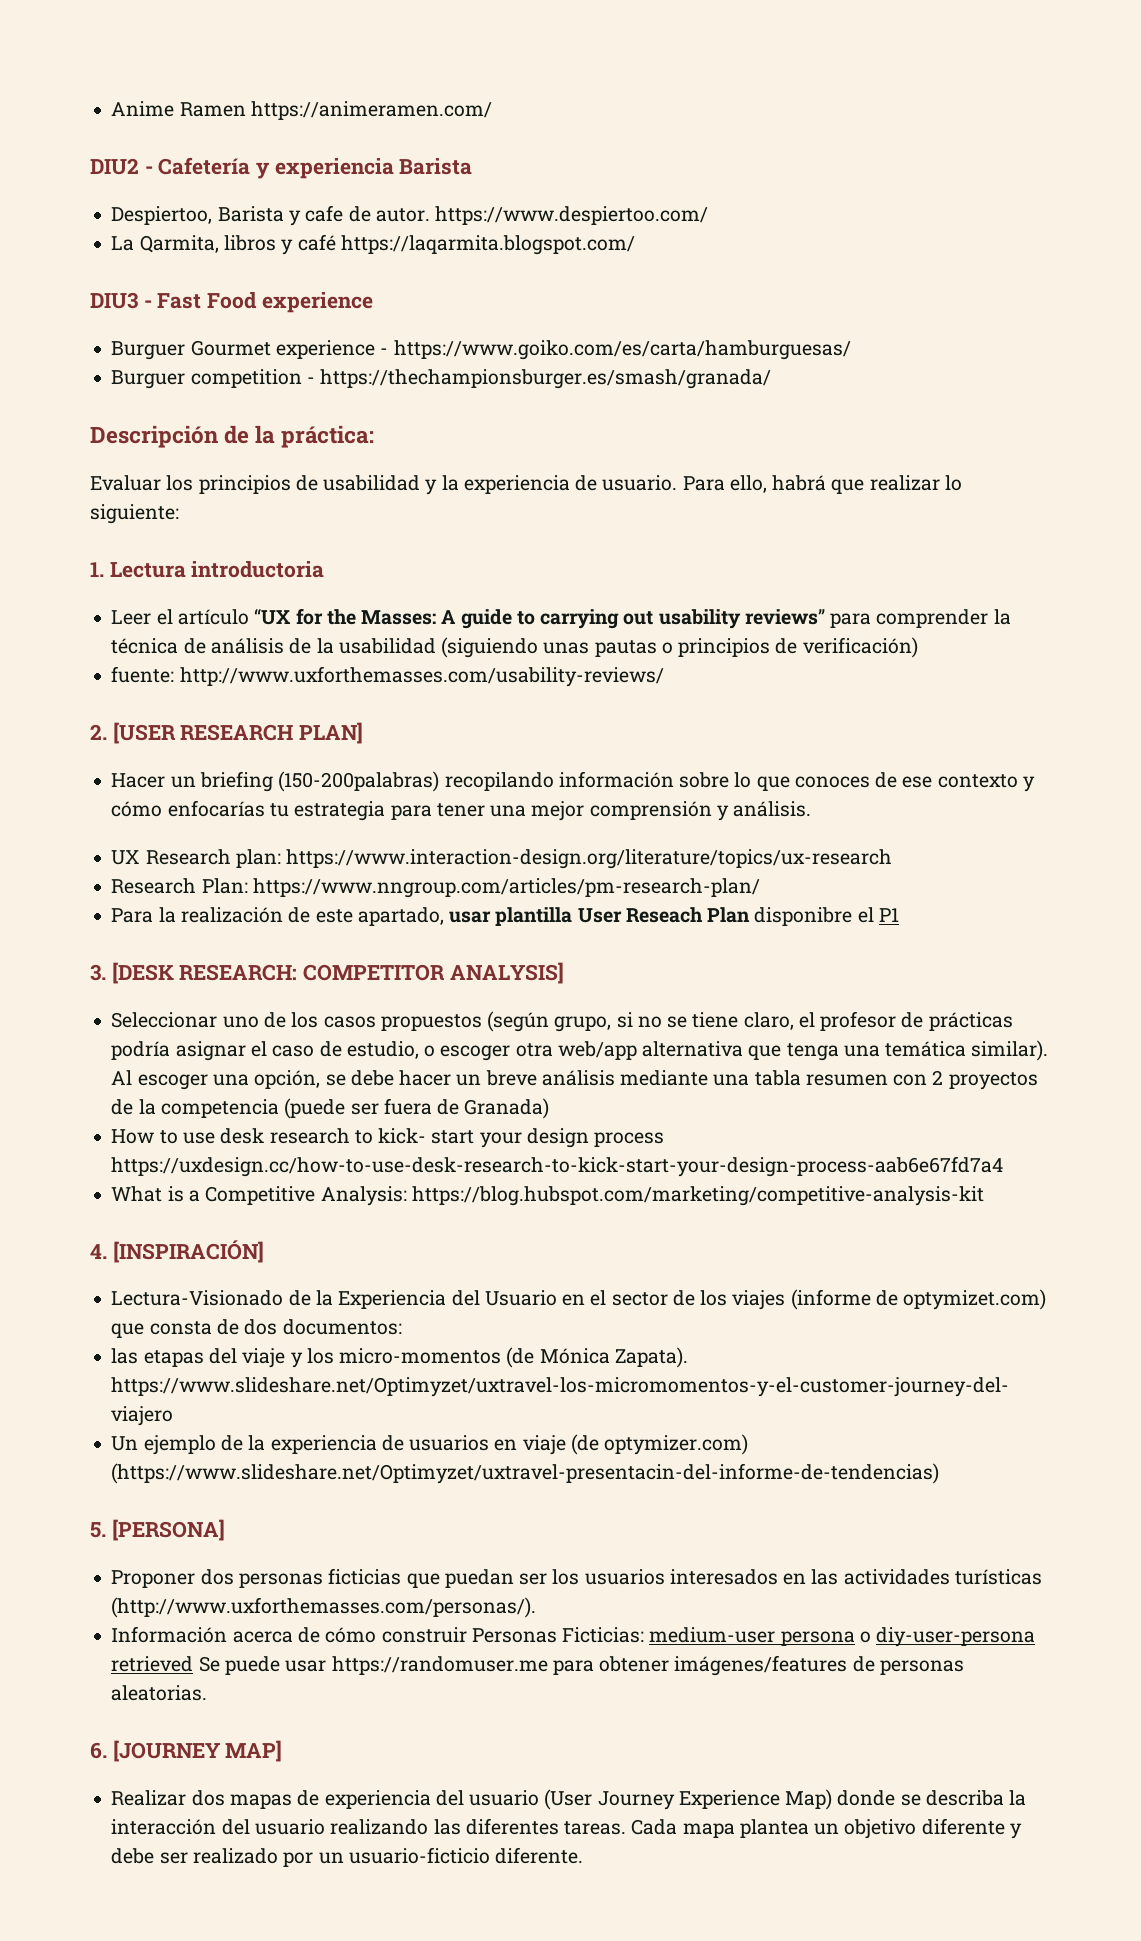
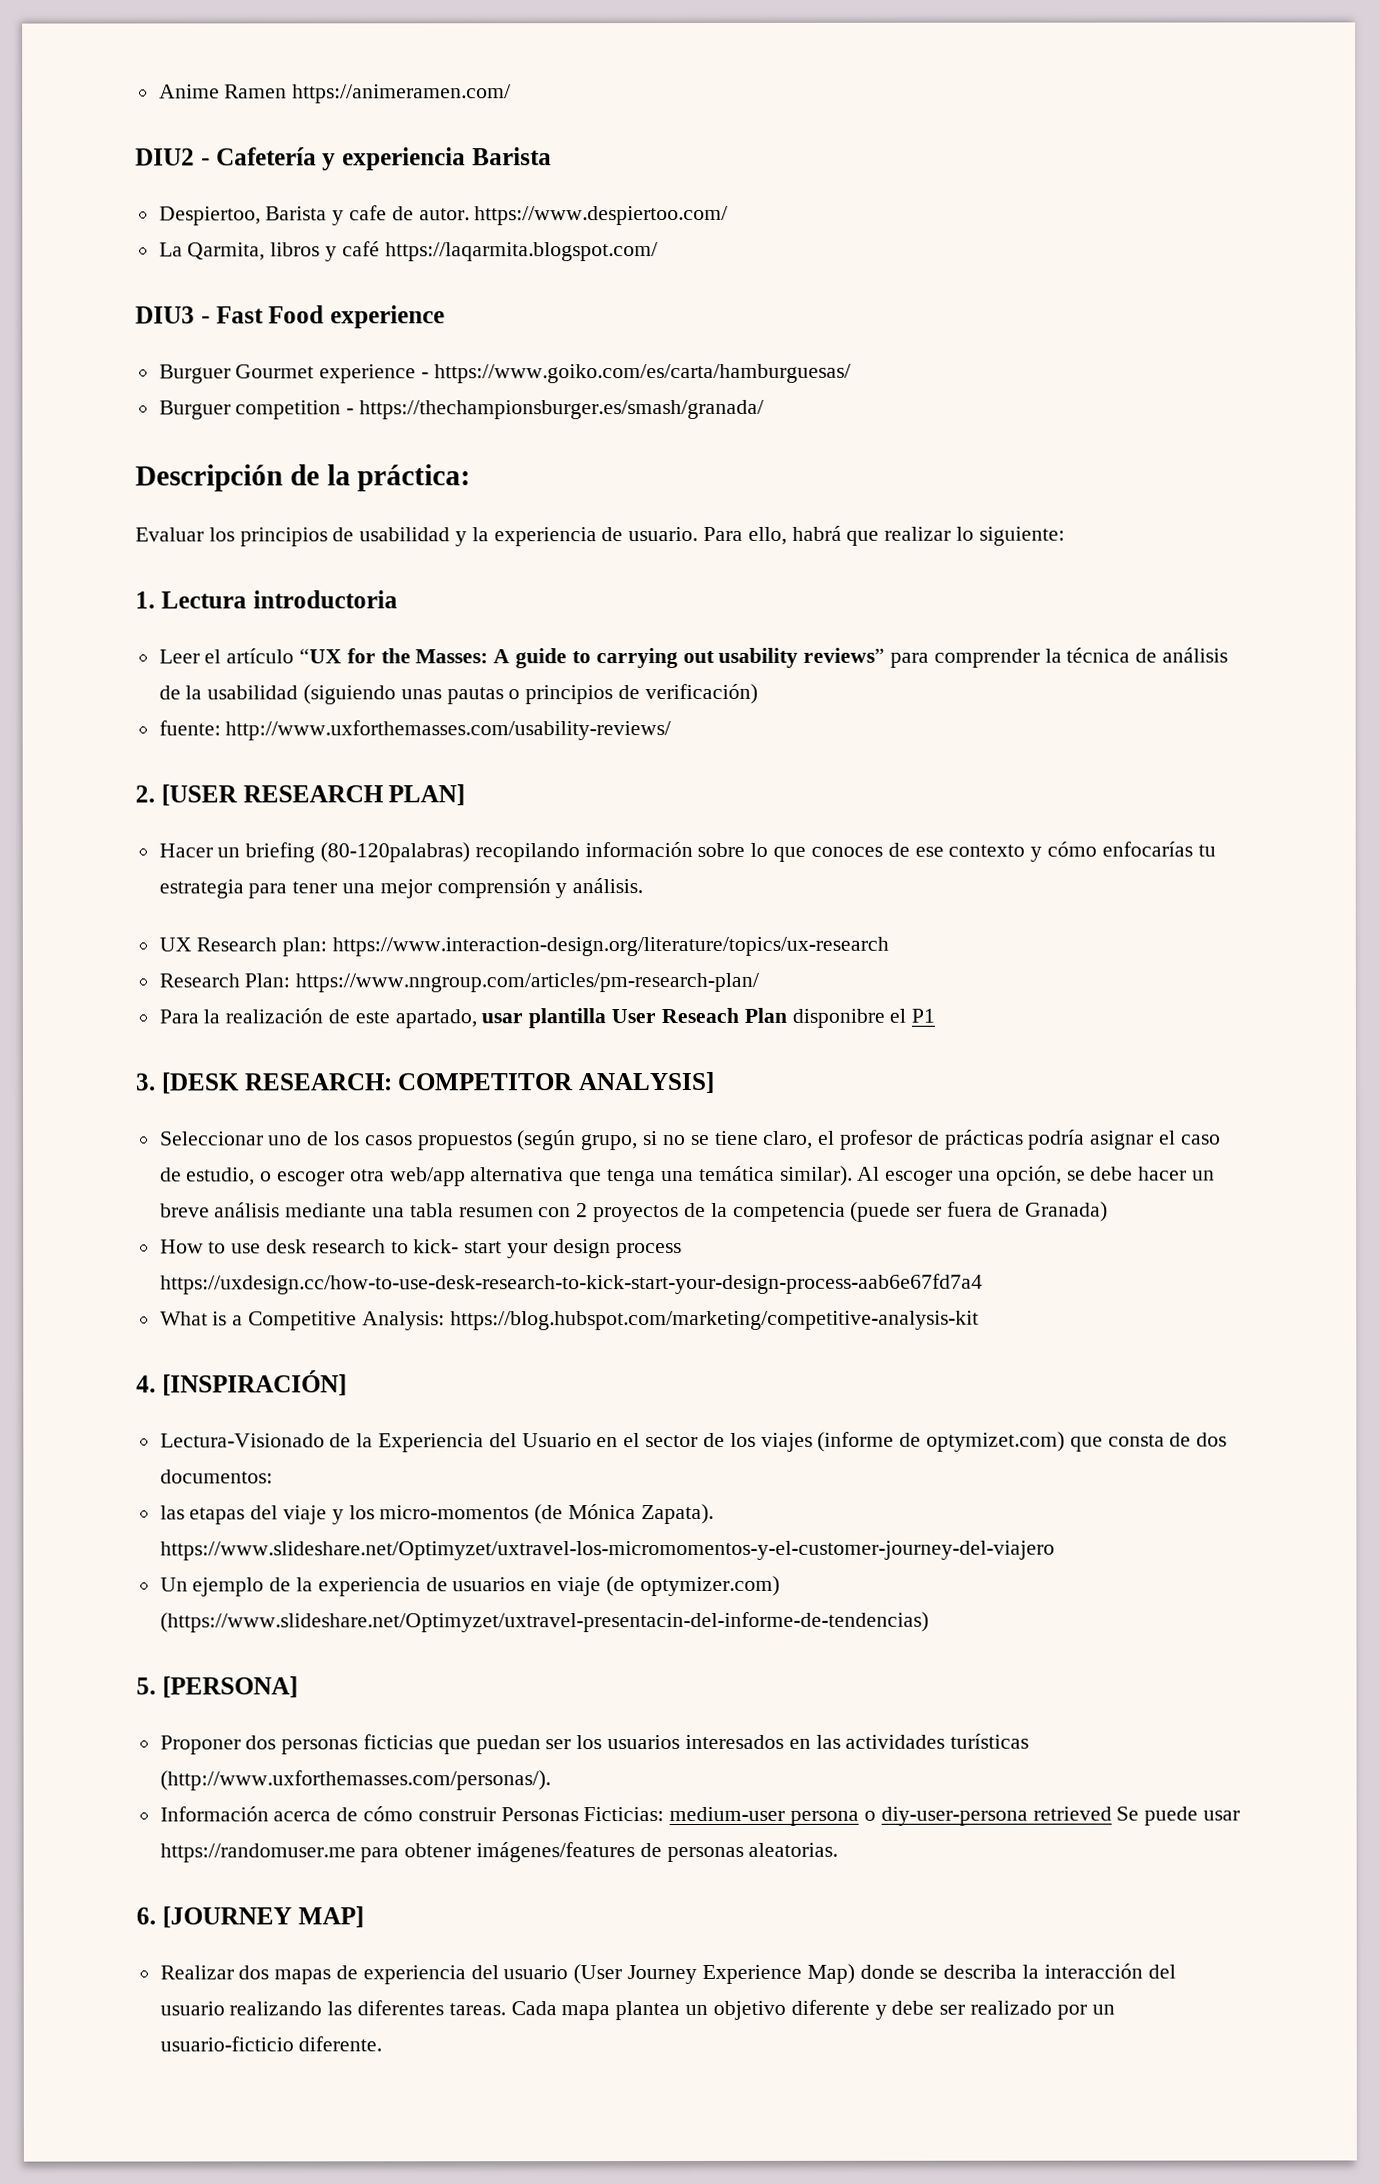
[278,771,440,792] (150-200palabras) -> [320,842,471,863] (80-120palabras)

